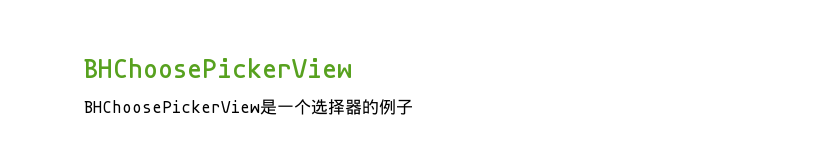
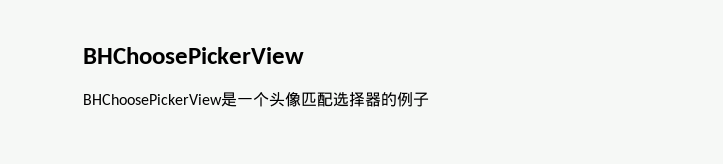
(311, 107) none -> [269,92,333,107] 头像匹配

